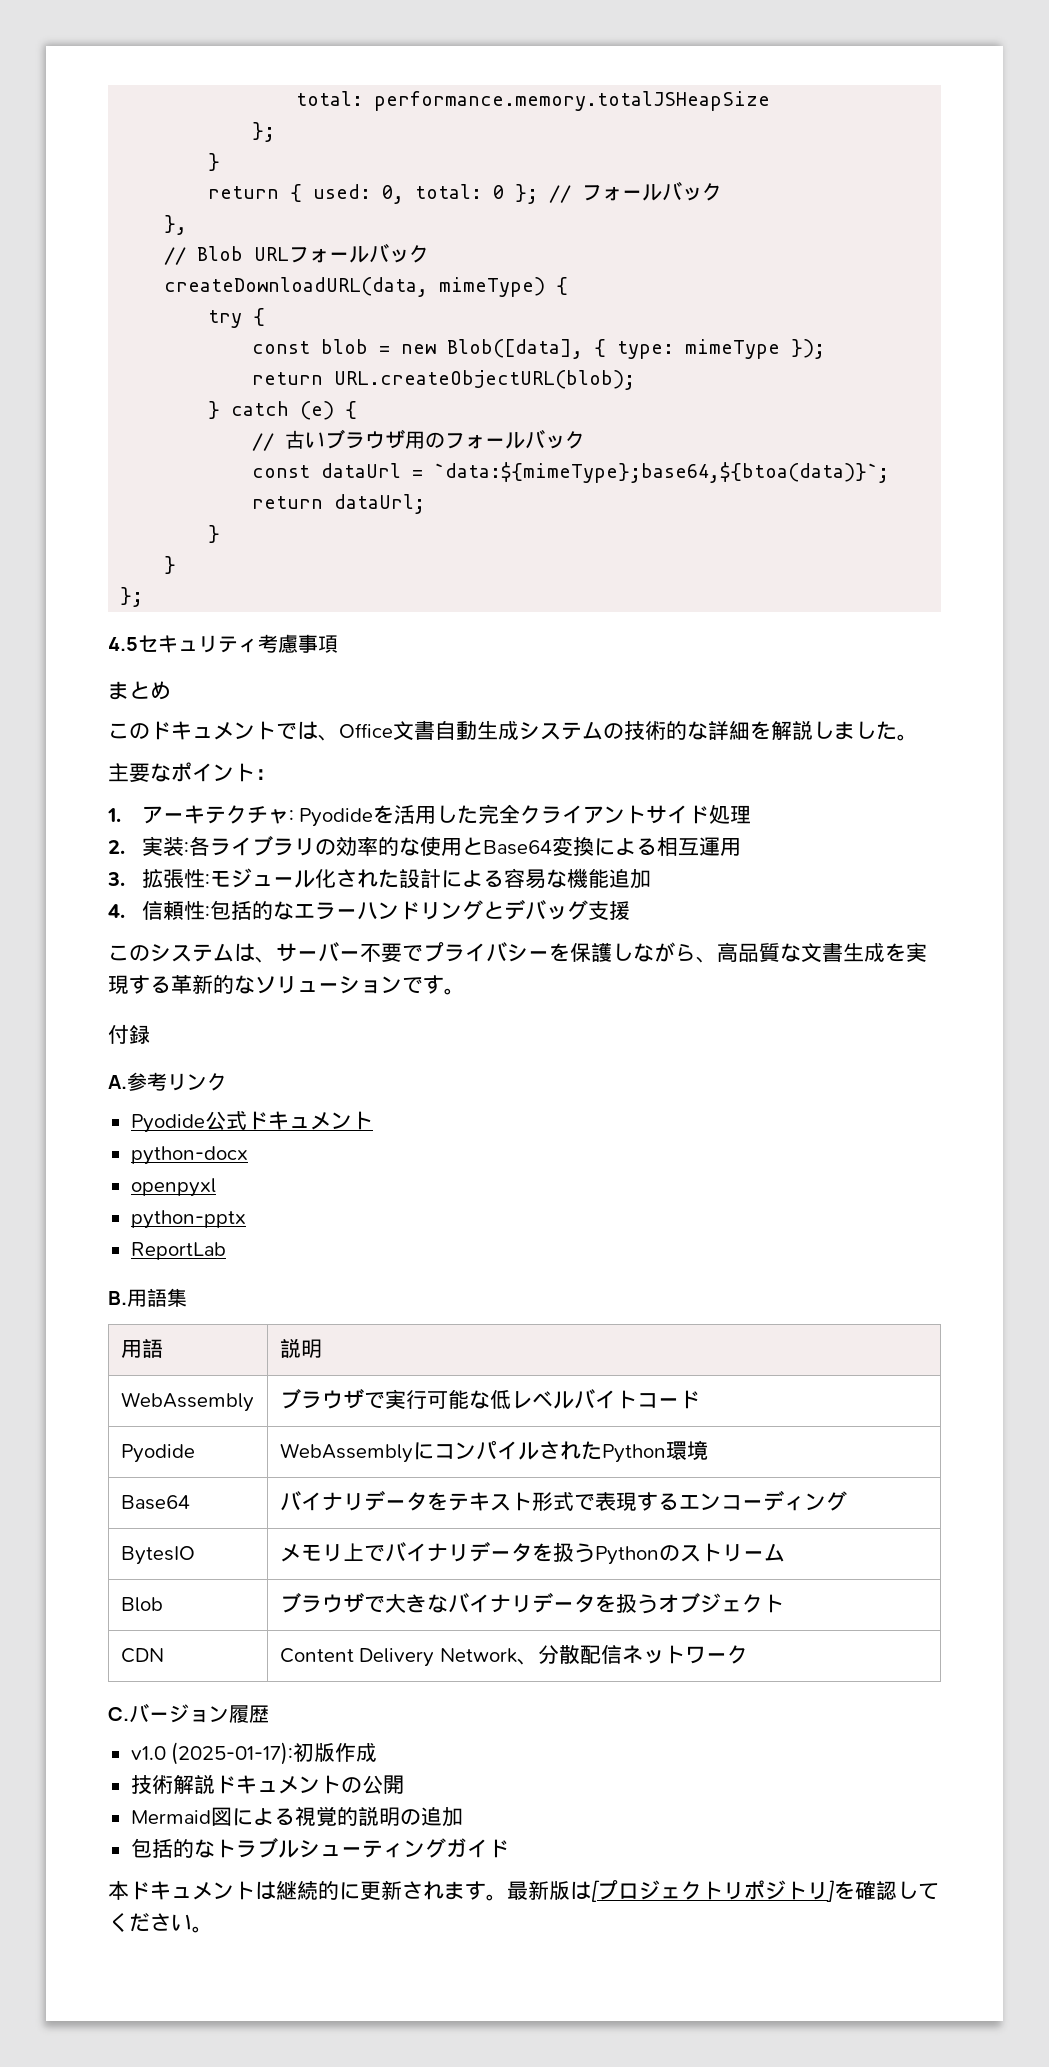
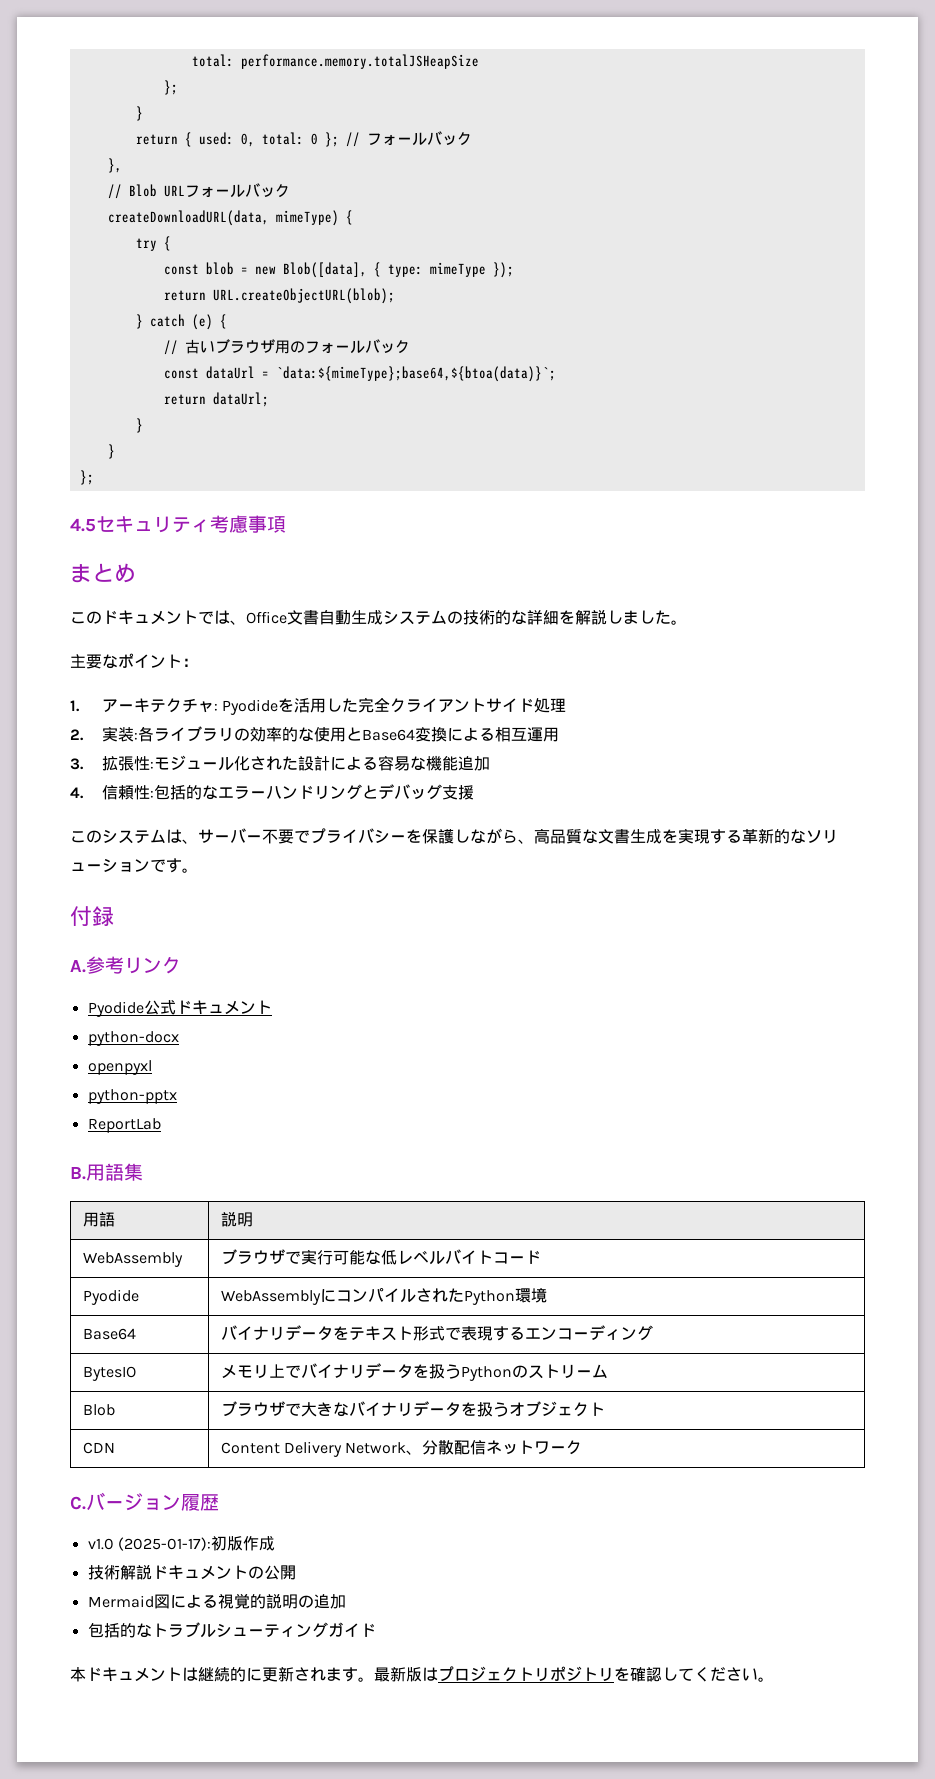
[591,1880,600,1902] [ -> (438, 1674) none
[826,1880,835,1902] ] -> (614, 1674) none

